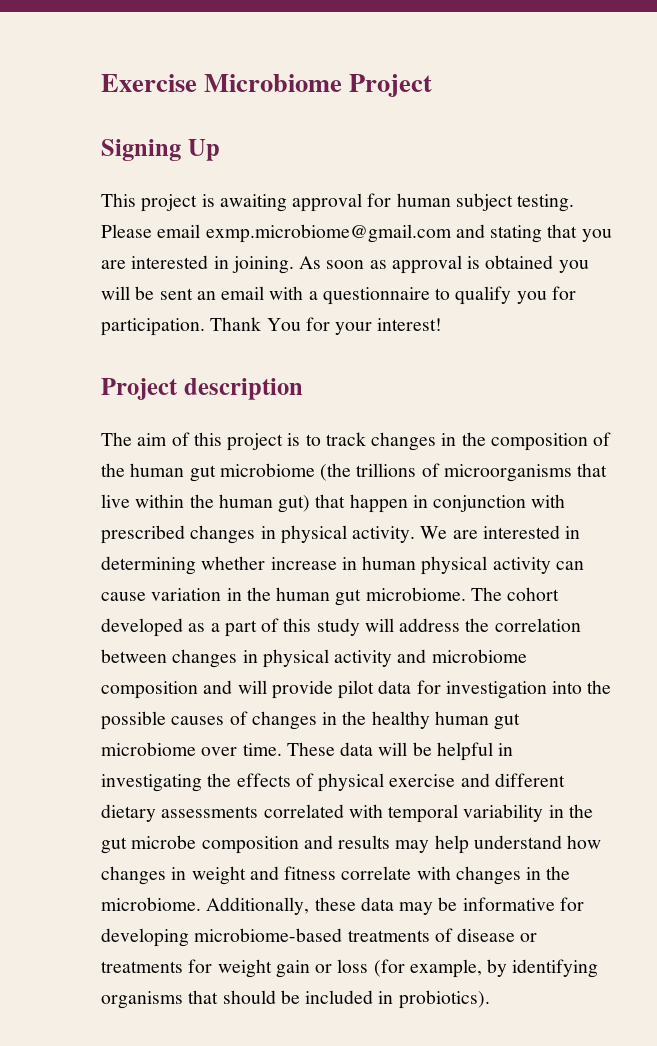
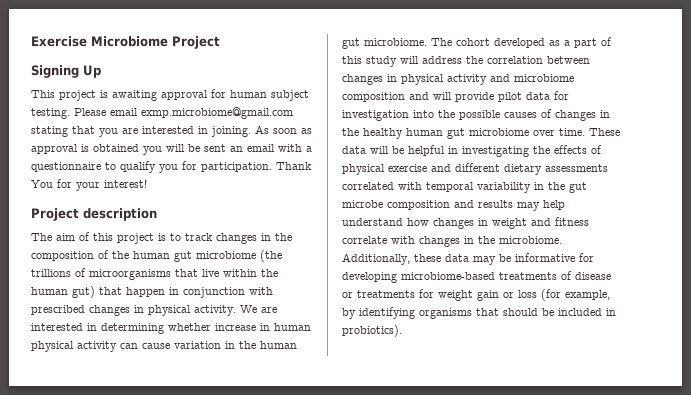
[455,224,485,238] and -> (293, 113) none

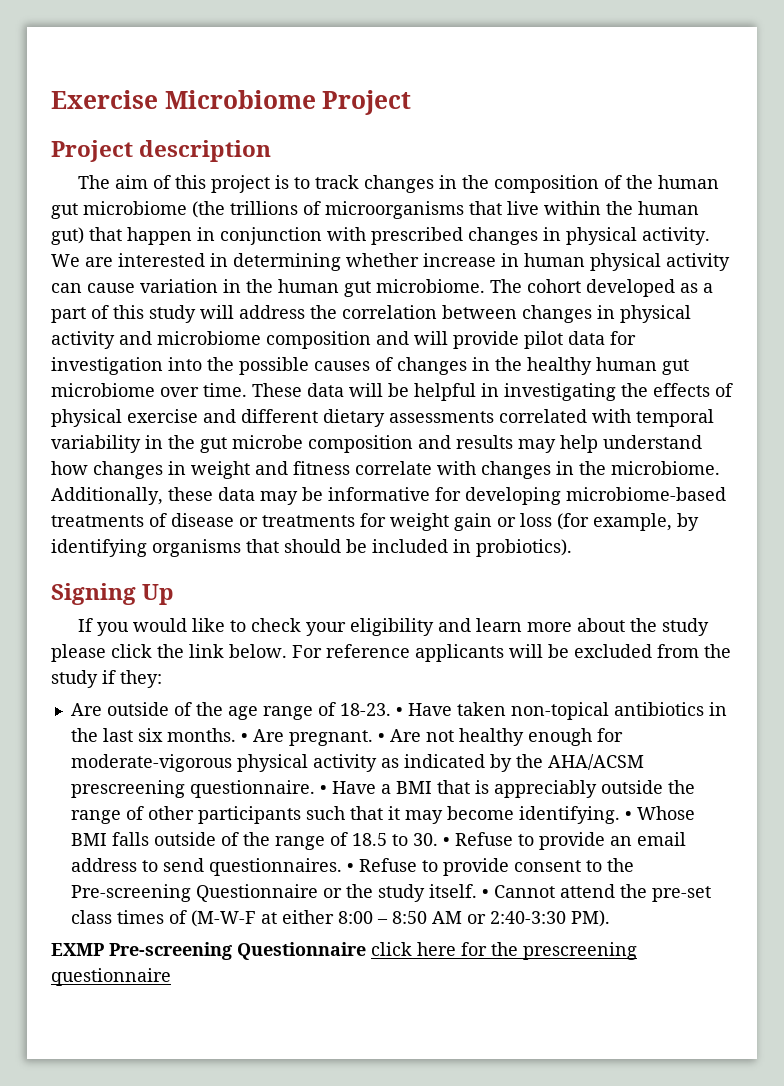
[31,65,101,78] [31,89,309,101] [31,107,293,119] [31,125,312,137] [31,144,312,155] [31,161,312,173] [31,179,147,191] // Signing Up // This project is awaiting approval for human subject testing. Please email exmp.microbiome@gmail.com stating that you are interested in joining. As soon as approval is obtained you will be sent an email with a questionnaire to qualify you for participation. Thank You for your interest! -> (412, 102) none
(402, 331) none -> [51,583,175,605] [78,618,710,636] [51,644,731,662] [51,670,162,688] [70,702,727,720] [70,728,623,746] [70,754,644,772] [70,780,695,798] [70,806,695,824] [70,832,686,850] [70,858,634,876] [70,884,711,902] [70,910,610,927] [51,942,637,960] [51,968,171,986] // Signing Up // If you would like to check your eligibility and learn more about the study please click the link below. For reference applicants will be excluded from the study if they: // Are outside of the age range of 18-23. • Have taken non-topical antibiotics in the last six months. • Are pregnant. • Are not healthy enough for moderate-vigorous physical activity as indicated by the AHA/ACSM prescreening questionnaire. • Have a BMI that is appreciably outside the range of other participants such that it may become identifying. • Whose BMI falls outside of the range of 18.5 to 30. • Refuse to provide an email address to send questionnaires. • Refuse to provide consent to the Pre-screening Questionnaire or the study itself. • Cannot attend the pre-set class times of (M-W-F at either 8:00 – 8:50 AM or 2:40-3:30 PM). // EXMP Pre-screening Questionnaire click here for the prescreening questionnaire

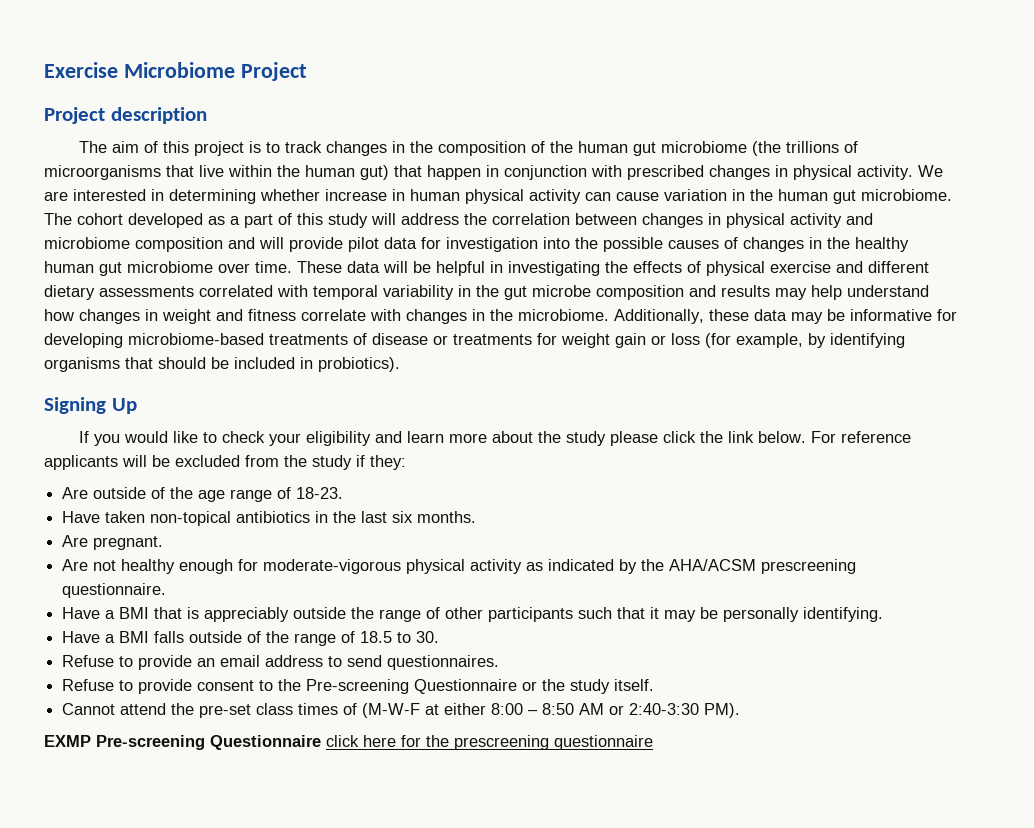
[395,707,403,716] • -> (344, 493) //
[240,733,248,742] • -> (477, 517) //
[377,733,385,742] • -> (164, 543) //
[319,785,327,794] • -> (167, 590) //
[446,806,514,820] become -> [700,607,800,622] be personally
[624,806,695,820] • Whose -> [62,631,116,643] // Have a
[442,837,450,846] • -> (440, 637) //
[346,863,354,872] • -> (500, 662) //
[481,889,489,898] • -> (655, 685) //

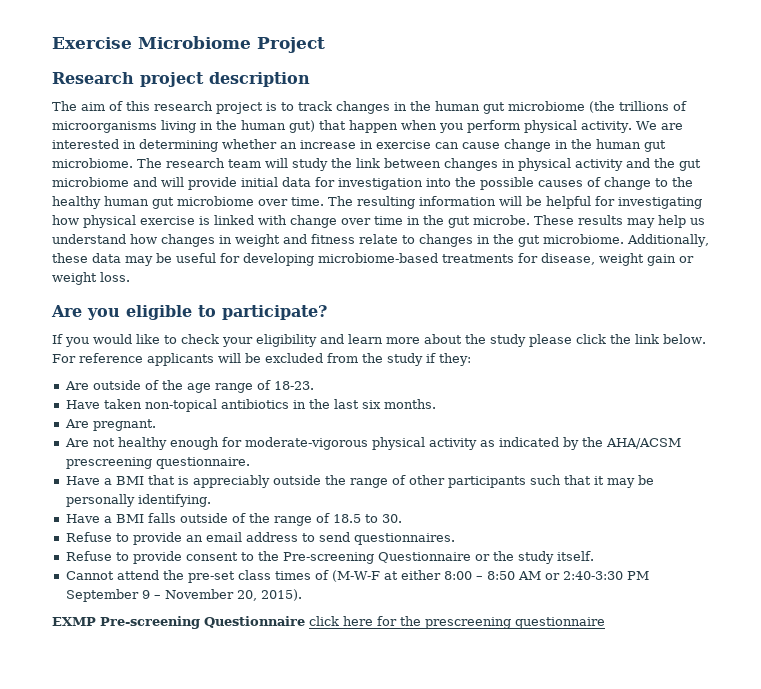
[44,107,105,124] Project -> [52,72,204,87] Research project
(189, 147) none -> [154,101,213,111] research
[437,141,573,156] composition of the -> (431, 106) none
[166,165,272,177] that live within -> [161,120,213,133] living in
[486,165,788,180] in conjunction with prescribed changes in -> [401,120,520,133] when you perform
(320, 195) none -> [280,142,297,149] an
[410,189,581,204] human physical activity -> [376,140,431,149] exercise
[664,189,727,201] variation -> [504,139,551,152] change
[77,213,570,228] cohort developed as a part of this study will address the correlation -> [166,158,380,171] research team will study the link
[44,237,223,252] microbiome composition -> [654,158,701,171] [52,177,129,187] the gut microbiome
[348,237,379,252] pilot -> [241,177,278,187] initial
[743,237,822,252] changes in -> [604,177,668,190] change to
[297,261,929,276] [44,285,716,300] These data will be helpful in investigating the effects of physical exercise and different dietary assessments correlated with temporal variability in the gut microbe composition and -> [328,196,702,209] [52,215,574,228] The resulting information will be helpful for investigating how physical exercise is linked with change over time in the gut microbe. These
(842, 292) none -> [690,218,705,225] us
[301,309,513,324] correlate with changes in the -> [359,234,540,247] relate to changes in the gut
[850,309,932,321] informative -> [176,253,216,263] useful
[353,333,905,348] [44,357,400,372] [44,397,137,414] of disease or treatments for weight gain or loss (for example, by identifying organisms that should be included in probiotics). // Signing Up -> [518,253,694,266] [52,272,130,285] [51,305,327,320] for disease, weight gain or weight loss. // Are you eligible to participate?
[704,703,741,718] PM). -> [626,571,649,580] [65,589,302,602] PM September 9 – November 20, 2015).

